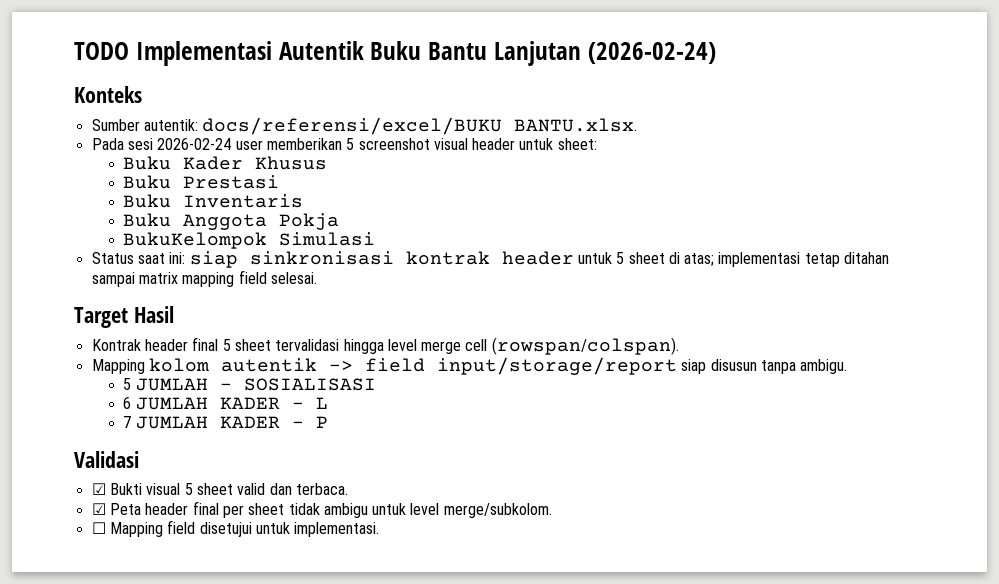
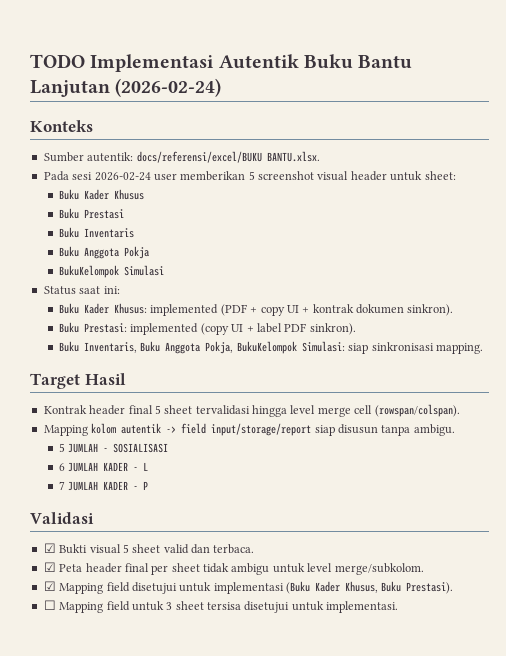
[189,251,890,268] [91,270,317,287] siap sinkronisasi kontrak header untuk 5 sheet di atas; implementasi tetap ditahan sampai matrix mapping field selesai. -> [59,303,454,316] [59,322,356,335] [59,341,483,354] // Buku Kader Khusus: implemented (PDF + copy UI + kontrak dokumen sinkron). // Buku Prestasi: implemented (copy UI + label PDF sinkron). // Buku Inventaris, Buku Anggota Pokja, BukuKelompok Simulasi: siap sinkronisasi mapping.
[91,522,106,534] ☐ -> [43,581,56,591] ☑
(290, 528) none -> [213,581,454,594] [43,600,324,613] implementasi (Buku Kader Khusus, Buku Prestasi). // ☐ Mapping field untuk 3 sheet tersisa disetujui untuk

